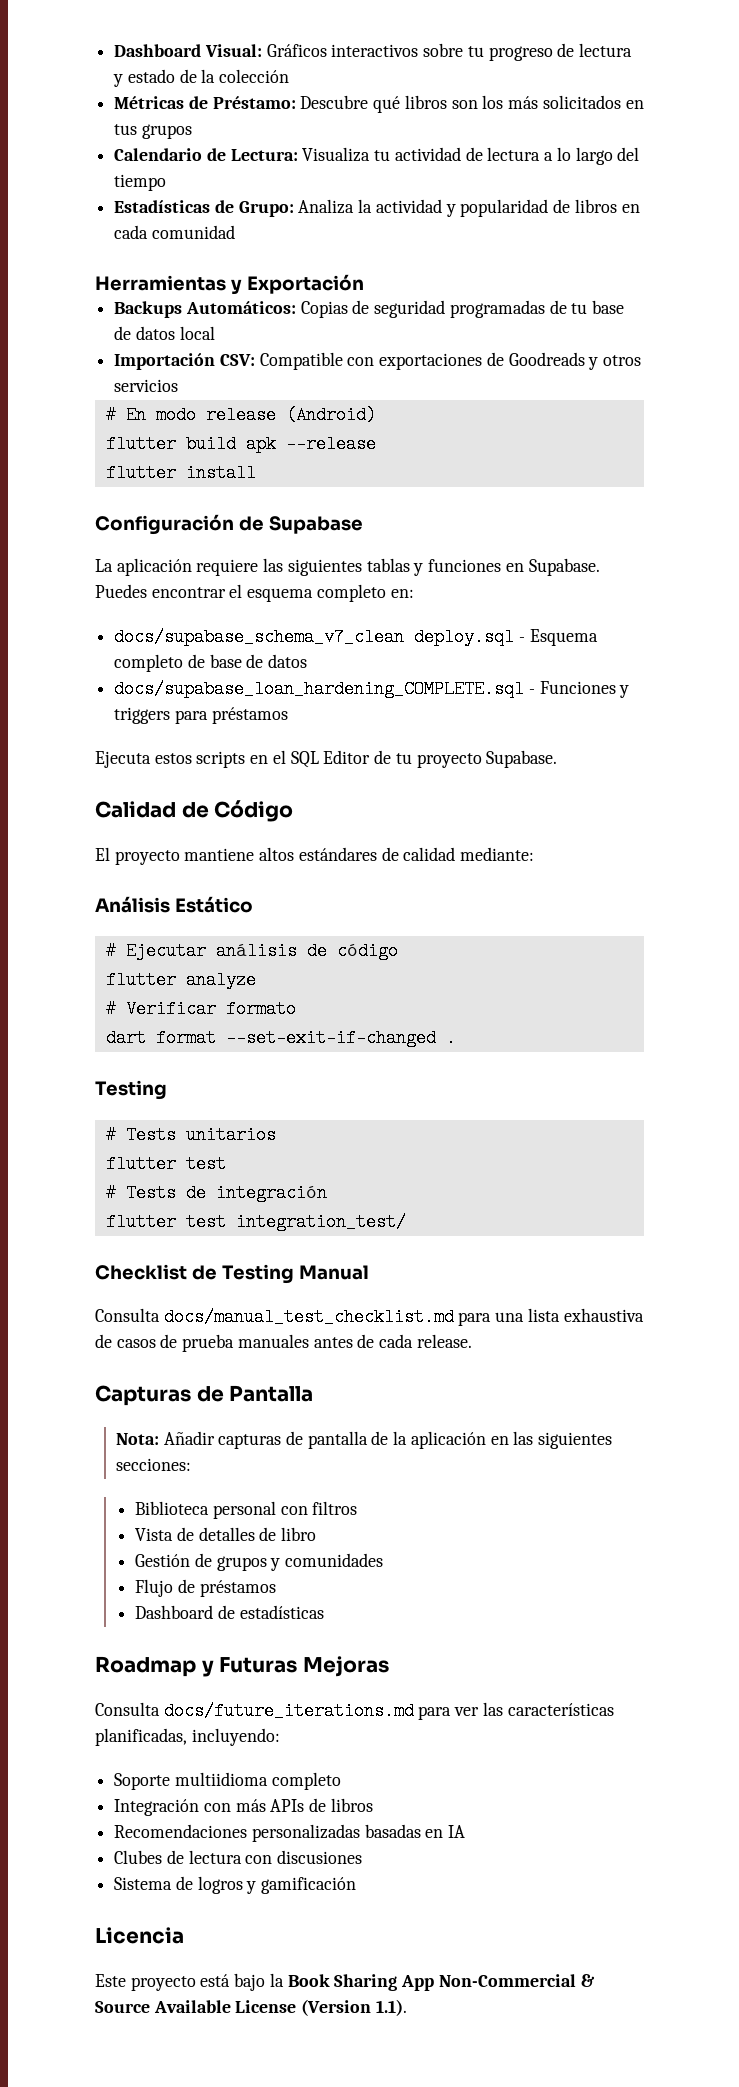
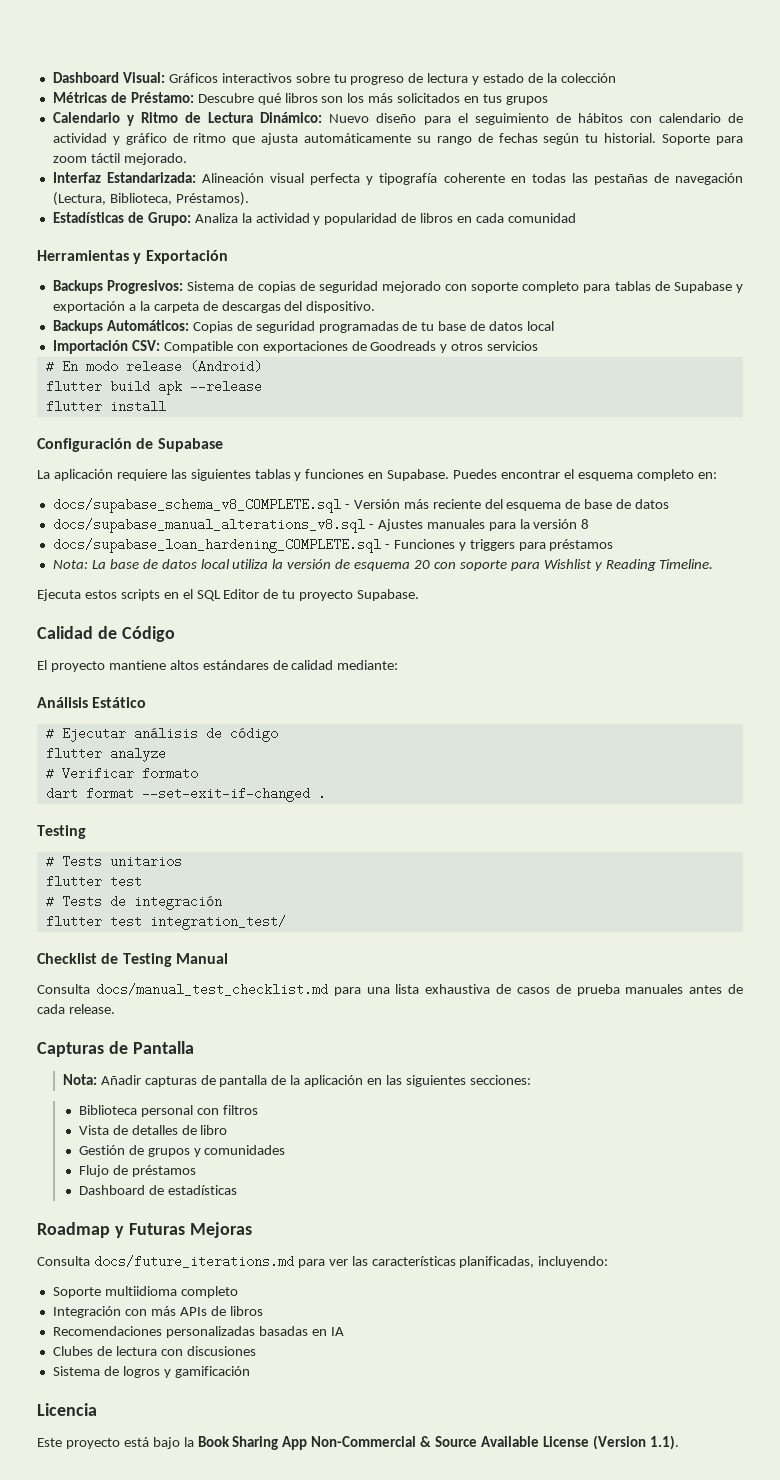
[206,147,640,165] [114,174,167,191] de Lectura: Visualiza tu actividad de lectura a lo largo del tiempo -> [127,112,744,126] [52,133,743,145] [52,153,187,165] [52,172,743,185] [52,192,249,206] y Ritmo de Lectura Dinámico: Nuevo diseño para el seguimiento de hábitos con calendario de actividad y gráfico de ritmo que ajusta automáticamente su rango de fechas según tu historial. Soporte para zoom táctil mejorado. // Interfaz Estandarizada: Alineación visual perfecta y tipografía coherente en todas las pestañas de navegación (Lectura, Biblioteca, Préstamos).
(364, 284) none -> [52,280,743,294] [52,301,376,313] // Backups Progresivos: Sistema de copias de seguridad mejorado con soporte completo para tablas de Supabase y exportación a la carpeta de descargas del dispositivo.
[114,628,598,646] [114,654,308,672] docs/supabase_schema_v7_clean deploy.sql - Esquema completo de base de datos -> [52,498,670,513] [52,518,590,533] docs/supabase_schema_v8_COMPLETE.sql - Versión más reciente del esquema de base de datos // docs/supabase_manual_alterations_v8.sql - Ajustes manuales para la versión 8
(288, 715) none -> [52,559,714,571] // Nota: La base de datos local utiliza la versión de esquema 20 con soporte para Wishlist y Reading Timeline.

